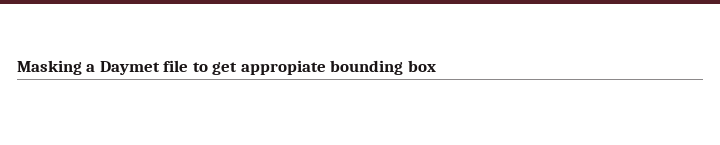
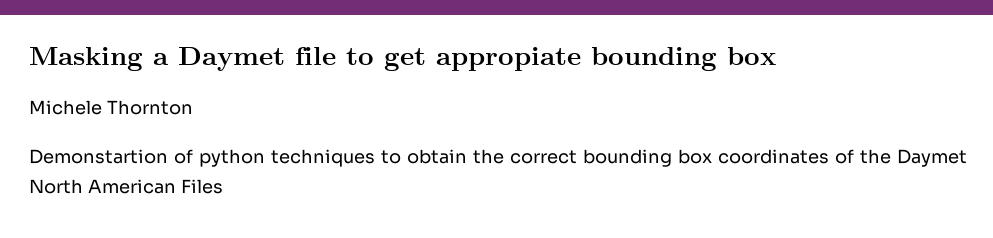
(436, 66) none -> [29,100,193,115] [29,149,967,167] [29,179,223,194] // Michele Thornton // Demonstartion of python techniques to obtain the correct bounding box coordinates of the Daymet North American Files

